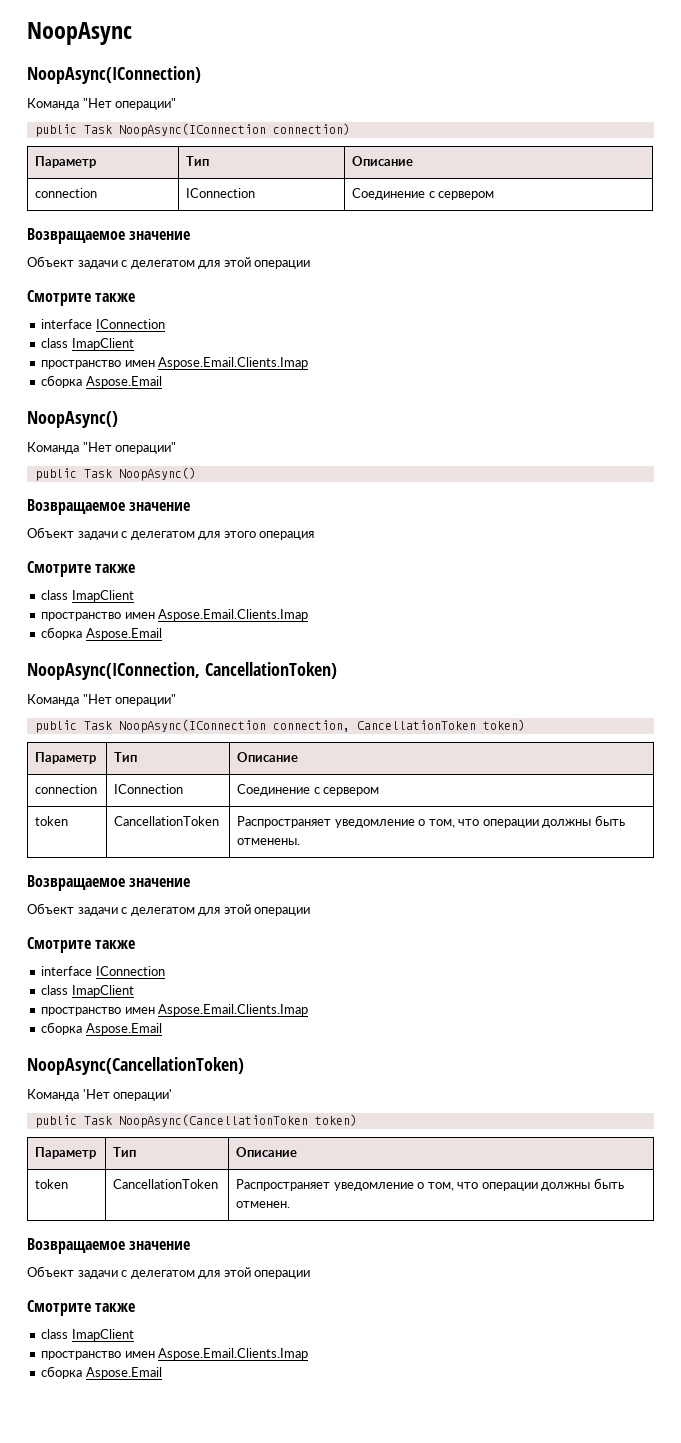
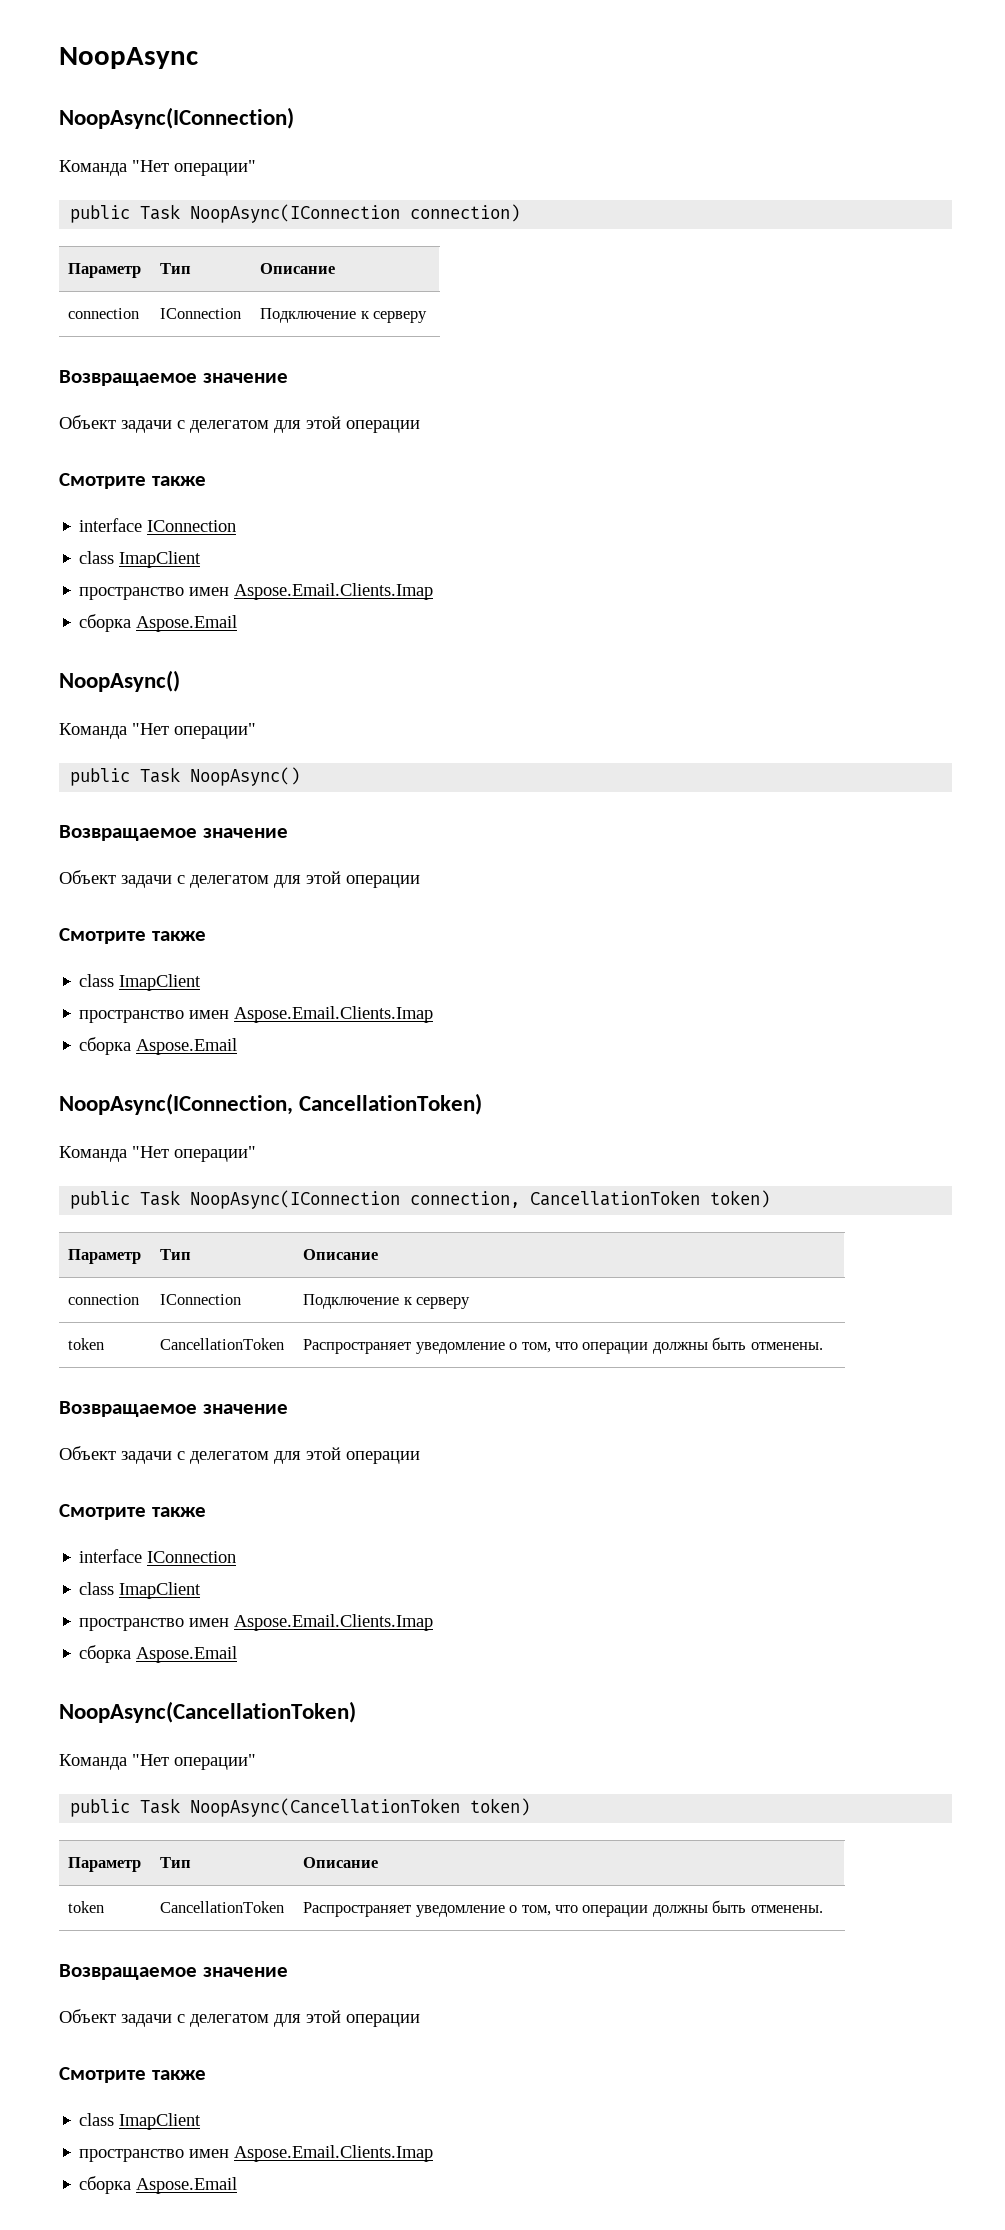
[352,188,495,200] Соединение с сервером -> [260,308,428,323] Подключение к серверу
[223,531,315,540] этого операция -> [306,871,420,888] этой операции
[237,784,380,796] Соединение с сервером -> [303,1294,471,1309] Подключение к серверу
[82,1089,173,1101] 'Нет операции' -> [132,1754,256,1770] "Нет операции"
[236,1201,291,1208] отменен. -> [750,1905,823,1913] отменены.

